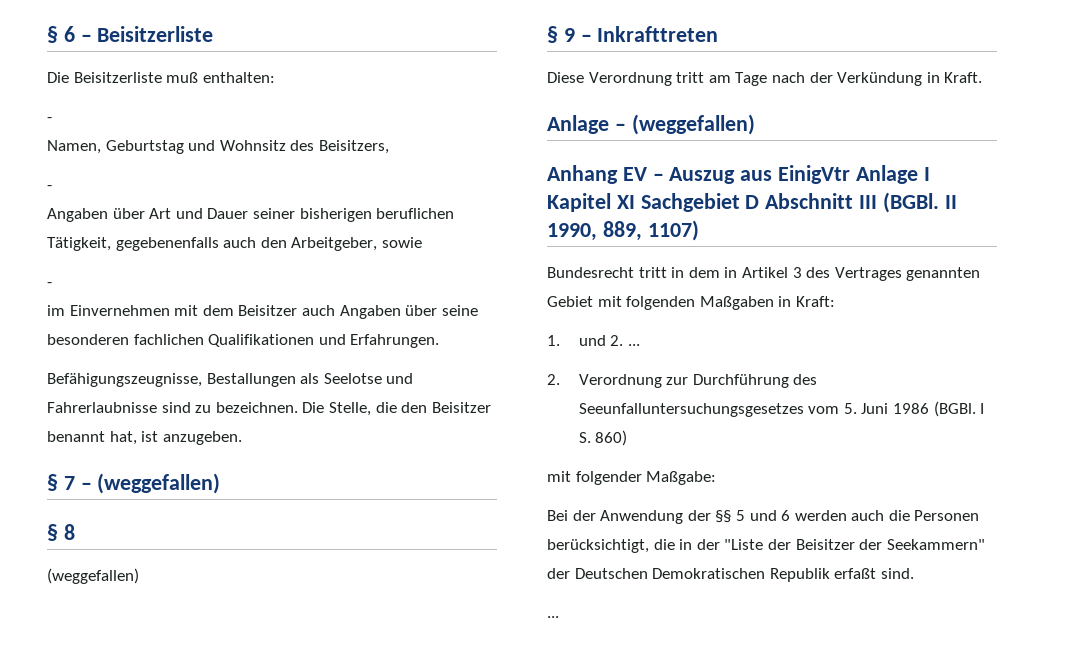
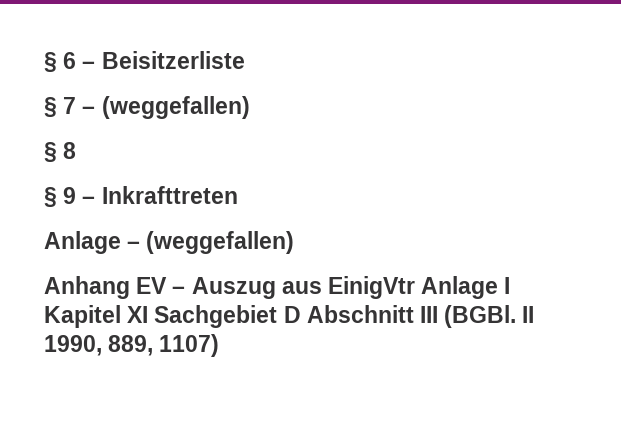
[47,72,275,83] [47,117,52,122] [47,140,389,154] [47,185,52,190] [47,208,455,222] [47,237,422,251] [47,282,52,287] [47,305,478,319] [47,334,440,348] [47,373,414,387] [47,402,491,416] [47,431,242,445] // Die Beisitzerliste muß enthalten: // - // Namen, Geburtstag und Wohnsitz des Beisitzers, // - // Angaben über Art und Dauer seiner bisherigen beruflichen Tätigkeit, gegebenenfalls auch den Arbeitgeber, sowie // - // im Einvernehmen mit dem Beisitzer auch Angaben über seine besonderen fachlichen Qualifikationen und Erfahrungen. // Befähigungszeugnisse, Bestallungen als Seelotse und Fahrerlaubnisse sind zu bezeichnen. Die Stelle, die den Beisitzer benannt hat, ist anzugeben. -> (245, 60) none
[47,568,139,584] // (weggefallen) -> (77, 150) none
[547,72,983,86] // Diese Verordnung tritt am Tage nach der Verkündung in Kraft. -> (238, 195) none
[547,267,981,281] [547,296,835,310] [547,335,640,346] [547,374,818,388] [578,401,985,417] [578,430,628,446] [547,471,717,485] [547,510,980,524] [547,539,985,553] [547,568,914,582] [547,616,559,618] // Bundesrecht tritt in dem in Artikel 3 des Vertrages genannten Gebiet mit folgenden Maßgaben in Kraft: // 1. und 2. ... // 2. Verordnung zur Durchführung des Seeunfalluntersuchungsgesetzes vom 5. Juni 1986 (BGBl. I S. 860) // mit folgender Maßgabe: // Bei der Anwendung der §§ 5 und 6 werden auch die Personen berücksichtigt, die in der "Liste der Beisitzer der Seekammern" der Deutschen Demokratischen Republik erfaßt sind. // ... -> (220, 345) none

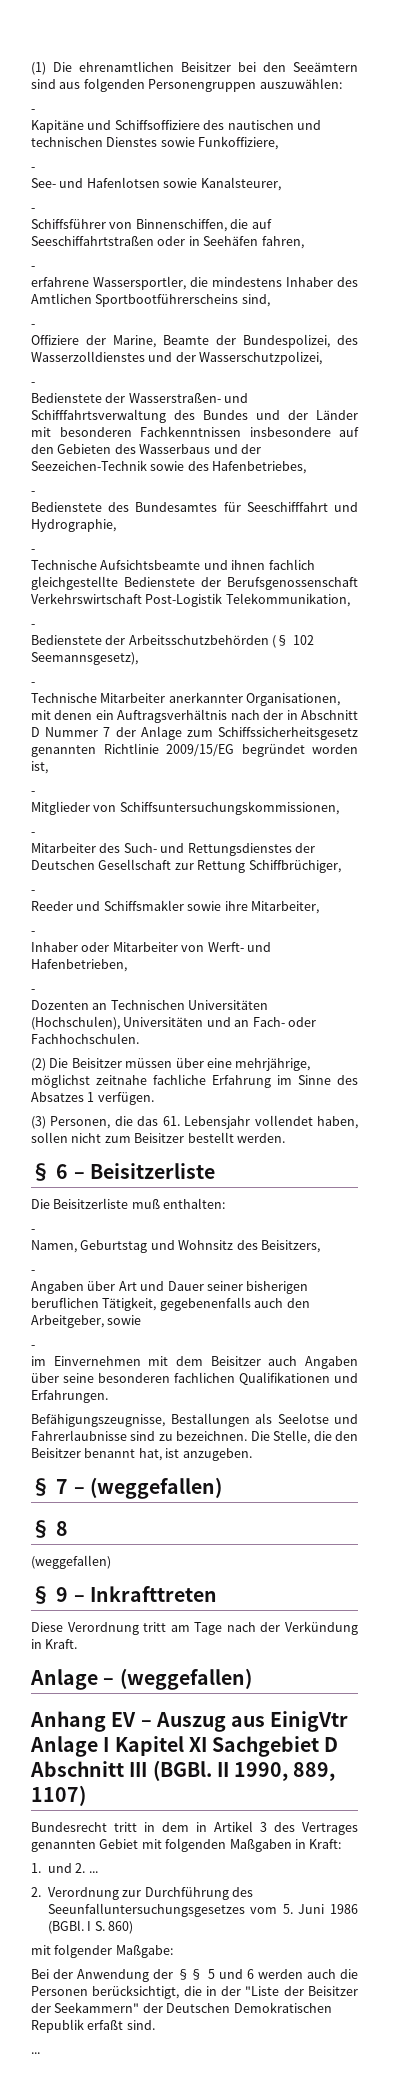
[44,51,245,72] § 6 – Beisitzerliste -> [31,61,358,75] [31,78,342,92] [31,109,35,113] [31,120,321,133] [31,136,279,150] [31,167,35,171] [31,177,281,191] [31,208,35,212] [31,219,272,232] [31,236,304,249] [31,266,35,270] [31,276,358,290] [31,293,270,307] [31,324,35,328] [31,334,358,348] [31,351,323,365] [31,382,35,386] [31,393,249,403] [31,409,358,423] [31,426,359,437] [31,444,261,454] [31,460,307,474] [31,491,35,495] [31,502,358,512] [31,519,116,532] [31,549,35,553] [31,559,315,570] [31,576,358,590] [31,593,350,607] [31,624,35,628] [31,635,314,648] [31,652,138,665] [31,682,35,686] [31,692,341,706] [31,709,358,723] [31,726,358,740] [31,743,358,757] [31,761,48,774] [31,791,35,795] [31,801,339,815] [31,832,35,836] [31,843,315,856] [31,859,341,873] [31,890,35,894] [31,900,319,914] [31,931,35,935] [31,942,271,952] [31,959,127,972] [31,989,35,993] [31,1000,269,1010] [31,1016,316,1030] [31,1033,139,1044] [31,1058,311,1071] [31,1074,358,1088] [31,1092,154,1105] [31,1115,358,1129] [31,1132,285,1143] [31,1163,215,1181] [31,1198,226,1209] [31,1229,35,1233] [31,1240,320,1253] [31,1270,35,1274] [31,1281,309,1294] [31,1297,310,1311] [31,1315,142,1328] [31,1345,35,1349] [31,1356,358,1369] [31,1372,358,1385] [31,1390,108,1403] [31,1413,358,1427] [31,1430,358,1444] [31,1448,252,1461] (1) Die ehrenamtlichen Beisitzer bei den Seeämtern sind aus folgenden Personengruppen auszuwählen: // - // Kapitäne und Schiffsoffiziere des nautischen und technischen Dienstes sowie Funkoffiziere, // - // See- und Hafenlotsen sowie Kanalsteurer, // - // Schiffsführer von Binnenschiffen, die auf Seeschiffahrtstraßen oder in Seehäfen fahren, // - // erfahrene Wassersportler, die mindestens Inhaber des Amtlichen Sportbootführerscheins sind, // - // Offiziere der Marine, Beamte der Bundespolizei, des Wasserzolldienstes und der Wasserschutzpolizei, // - // Bedienstete der Wasserstraßen- und Schifffahrtsverwaltung des Bundes und der Länder mit besonderen Fachkenntnissen insbesondere auf den Gebieten des Wasserbaus und der Seezeichen-Technik sowie des Hafenbetriebes, // - // Bedienstete des Bundesamtes für Seeschifffahrt und Hydrographie, // - // Technische Aufsichtsbeamte und ihnen fachlich gleichgestellte Bedienstete der Berufsgenossenschaft Verkehrswirtschaft Post-Logistik Telekommunikation, // - // Bedienstete der Arbeitsschutzbehörden (§ 102 Seemannsgesetz), // - // Technische Mitarbeiter anerkannter Organisationen, mit denen ein Auftragsverhältnis nach der in Abschnitt D Nummer 7 der Anlage zum Schiffssicherheitsgesetz genannten Richtlinie 2009/15/EG begründet worden ist, // - // Mitglieder von Schiffsuntersuchungskommissionen, // - // Mitarbeiter des Such- und Rettungsdienstes der Deutschen Gesellschaft zur Rettung Schiffbrüchiger, // - // Reeder und Schiffsmakler sowie ihre Mitarbeiter, // - // Inhaber oder Mitarbeiter von Werft- und Hafenbetrieben, // - // Dozenten an Technischen Universitäten (Hochschulen), Universitäten und an Fach- oder Fachhochschulen. // (2) Die Beisitzer müssen über eine mehrjährige, möglichst zeitnahe fachliche Erfahrung im Sinne des Absatzes 1 verfügen. // (3) Personen, die das 61. Lebensjahr vollendet haben, sollen nicht zum Beisitzer bestellt werden. // § 6 – Beisitzerliste // Die Beisitzerliste muß enthalten: // - // Namen, Geburtstag und Wohnsitz des Beisitzers, // - // Angaben über Art und Dauer seiner bisherigen beruflichen Tätigkeit, gegebenenfalls auch den Arbeitgeber, sowie // - // im Einvernehmen mit dem Beisitzer auch Angaben über seine besonderen fachlichen Qualifikationen und Erfahrungen. // Befähigungszeugnisse, Bestallungen als Seelotse und Fahrerlaubnisse sind zu bezeichnen. Die Stelle, die den Beisitzer benannt hat, ist anzugeben.
(77, 150) none -> [31,1555,111,1569] // (weggefallen)
(238, 195) none -> [31,1621,359,1635] [31,1639,78,1649] // Diese Verordnung tritt am Tage nach der Verkündung in Kraft.
(220, 345) none -> [31,1821,358,1835] [31,1838,342,1852] [31,1863,98,1873] [31,1887,253,1900] [47,1903,358,1917] [47,1920,133,1934] [31,1944,173,1958] [31,1969,358,1982] [31,1985,358,1999] [31,2002,332,2013] [31,2019,155,2033] [31,2052,40,2054] // Bundesrecht tritt in dem in Artikel 3 des Vertrages genannten Gebiet mit folgenden Maßgaben in Kraft: // 1. und 2. ... // 2. Verordnung zur Durchführung des Seeunfalluntersuchungsgesetzes vom 5. Juni 1986 (BGBl. I S. 860) // mit folgender Maßgabe: // Bei der Anwendung der §§ 5 und 6 werden auch die Personen berücksichtigt, die in der "Liste der Beisitzer der Seekammern" der Deutschen Demokratischen Republik erfaßt sind. // ...

